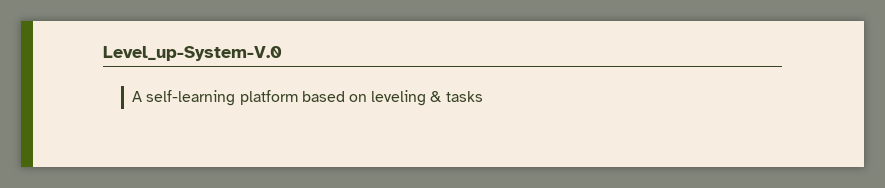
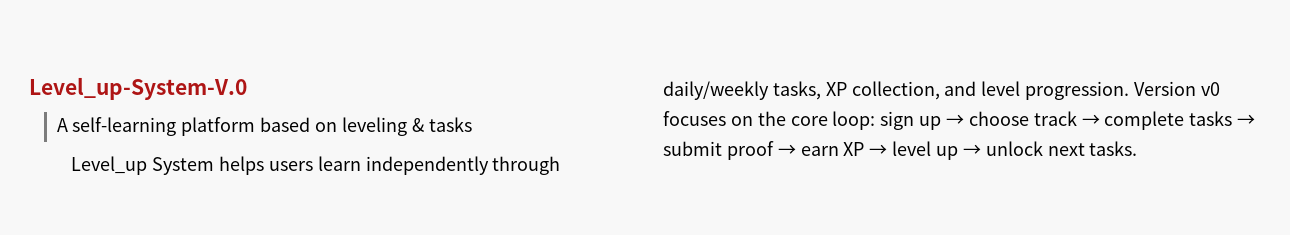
(483, 96) none -> [71,156,561,175] [663,81,1220,100] [663,111,1256,130] [663,141,1138,160] // Level_up System helps users learn independently through daily/weekly tasks, XP collection, and level progression. Version v0 focuses on the core loop: sign up → choose track → complete tasks → submit proof → earn XP → level up → unlock next tasks.

